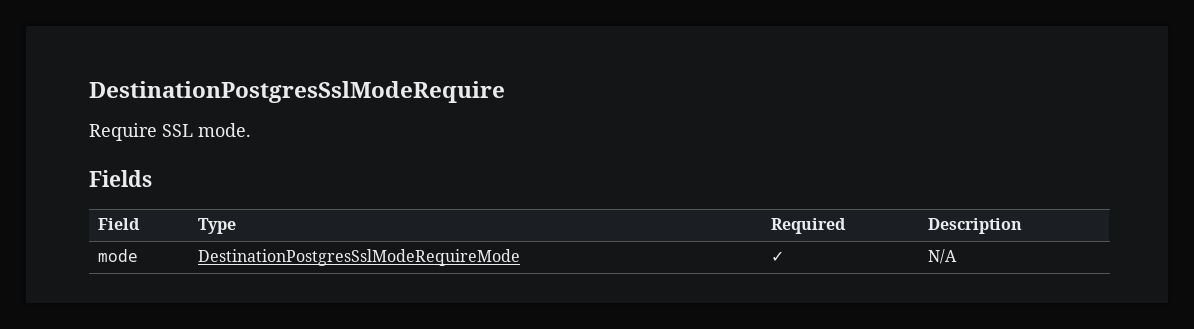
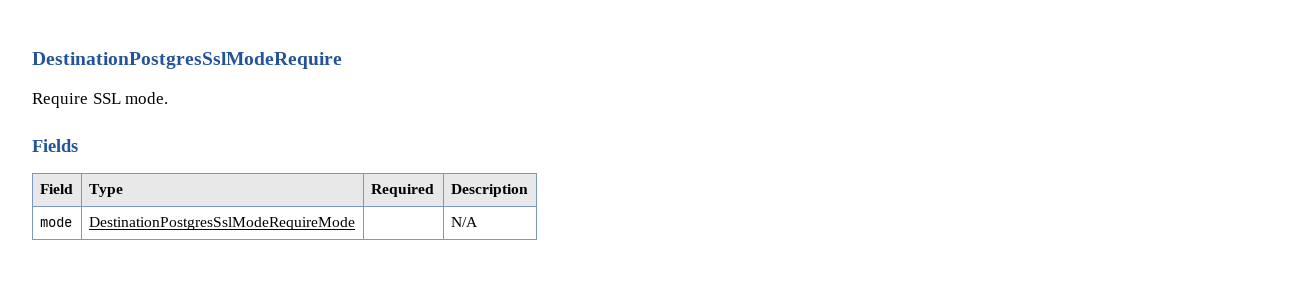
[771,251,785,262] ✓ -> (355, 223) none

